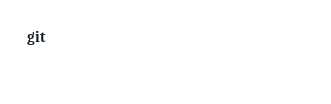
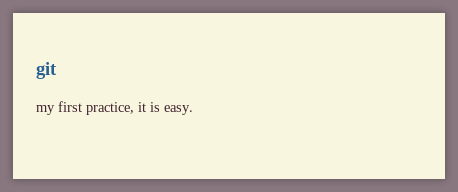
(46, 37) none -> [36,101,193,115] // my first practice, it is easy.

